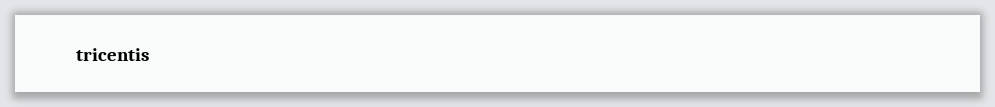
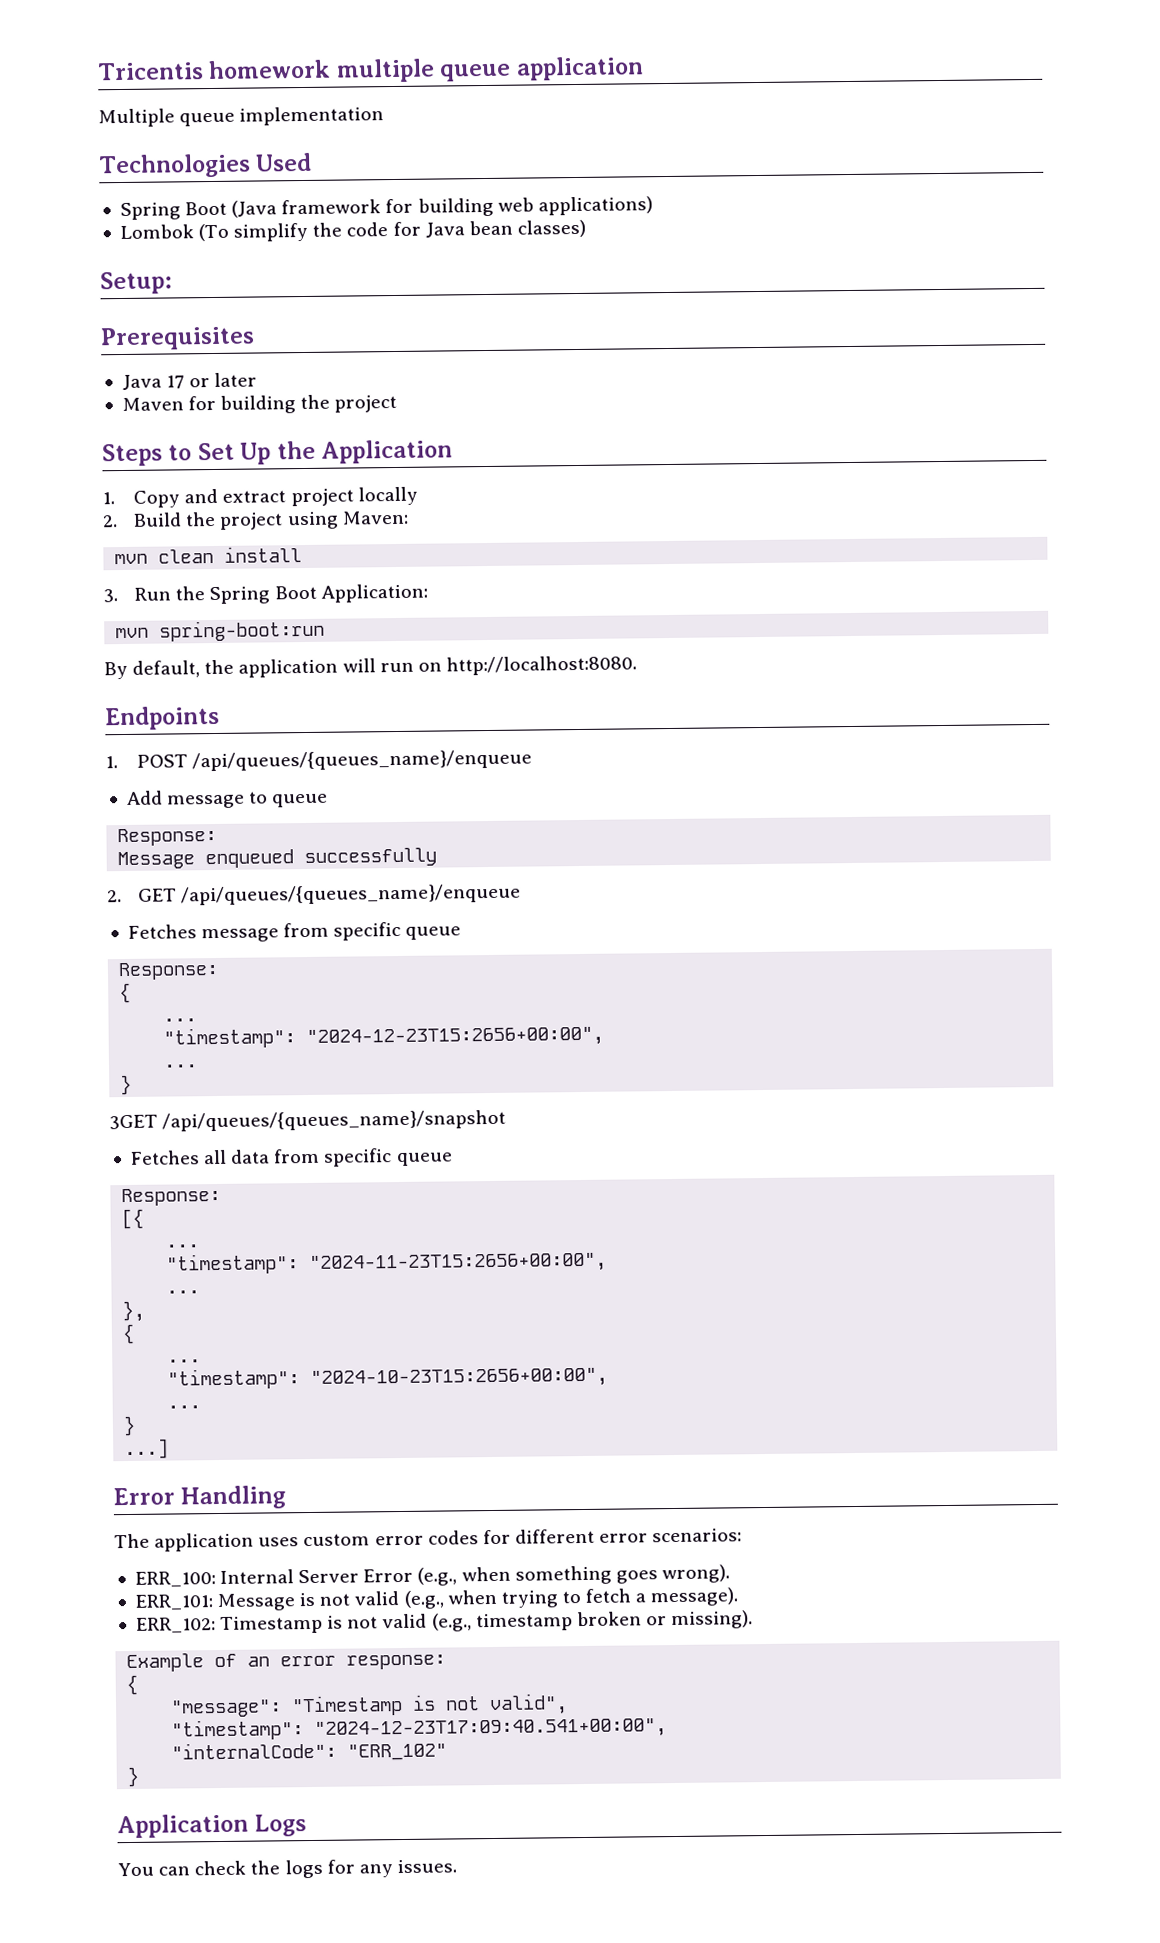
[76,48,149,61] tricentis -> [97,56,644,83] [98,106,385,128] [98,152,313,179] [119,196,653,221] [119,219,586,242] [100,271,172,295] [100,326,255,351] [121,372,258,391] [121,394,398,414] [102,439,454,467] [102,486,418,508] [102,510,409,530] [114,546,303,565] [103,583,428,605] [115,619,326,642] [104,655,637,680] [105,705,220,731] [105,749,533,772] [125,790,329,809] [117,827,218,847] [117,847,438,870] [107,883,522,906] [127,921,462,943] [118,961,220,981] [119,982,132,1004] [163,1018,198,1022] [163,1026,605,1049] [163,1064,199,1068] [120,1074,133,1096] [109,1109,507,1132] [129,1148,453,1167] [121,1187,222,1207] [121,1208,145,1230] [165,1244,201,1248] [166,1252,608,1275] [166,1290,201,1294] [122,1300,146,1323] [122,1323,136,1345] [167,1359,202,1363] [167,1367,609,1390] [167,1405,202,1409] [123,1415,137,1437] [124,1438,170,1460] [113,1485,287,1510] [114,1528,743,1552] [134,1564,730,1587] [134,1587,739,1612] [135,1610,754,1634] [126,1653,447,1673] [126,1674,139,1696] [170,1693,569,1718] [171,1718,668,1741] [171,1741,448,1761] [127,1766,140,1788] [117,1813,308,1839] [117,1859,457,1879] Tricentis homework multiple queue application // Multiple queue implementation // Technologies Used // Spring Boot (Java framework for building web applications) // Lombok (To simplify the code for Java bean classes) // Setup: // Prerequisites // Java 17 or later // Maven for building the project // Steps to Set Up the Application // 1. Copy and extract project locally // 2. Build the project using Maven: // mvn clean install // 3. Run the Spring Boot Application: // mvn spring-boot:run // By default, the application will run on http://localhost:8080. // Endpoints // 1. POST /api/queues/{queues_name}/enqueue // Add message to queue // Response: // Message enqueued successfully // 2. GET /api/queues/{queues_name}/enqueue // Fetches message from specific queue // Response: // { // ... // "timestamp": "2024-12-23T15:2656+00:00", // ... // } // 3GET /api/queues/{queues_name}/snapshot // Fetches all data from specific queue // Response: // [{ // ... // "timestamp": "2024-11-23T15:2656+00:00", // ... // }, // { // ... // "timestamp": "2024-10-23T15:2656+00:00", // ... // } // ...] // Error Handling // The application uses custom error codes for different error scenarios: // ERR_100: Internal Server Error (e.g., when something goes wrong). // ERR_101: Message is not valid (e.g., when trying to fetch a message). // ERR_102: Timestamp is not valid (e.g., timestamp broken or missing). // Example of an error response: // { // "message": "Timestamp is not valid", // "timestamp": "2024-12-23T17:09:40.541+00:00", // "internalCode": "ERR_102" // } // Application Logs // You can check the logs for any issues.

